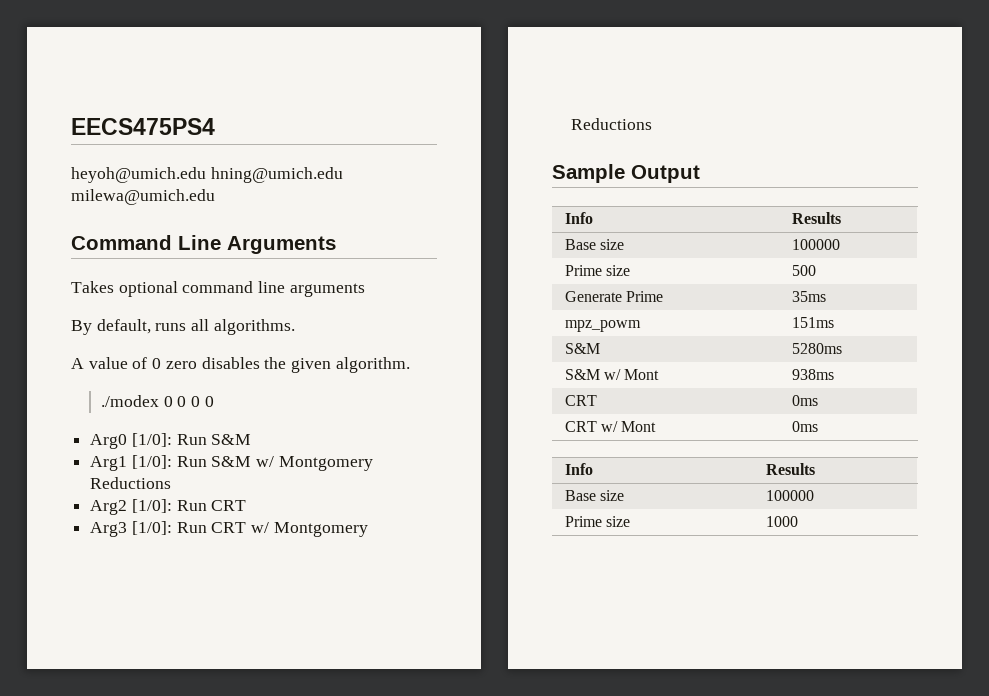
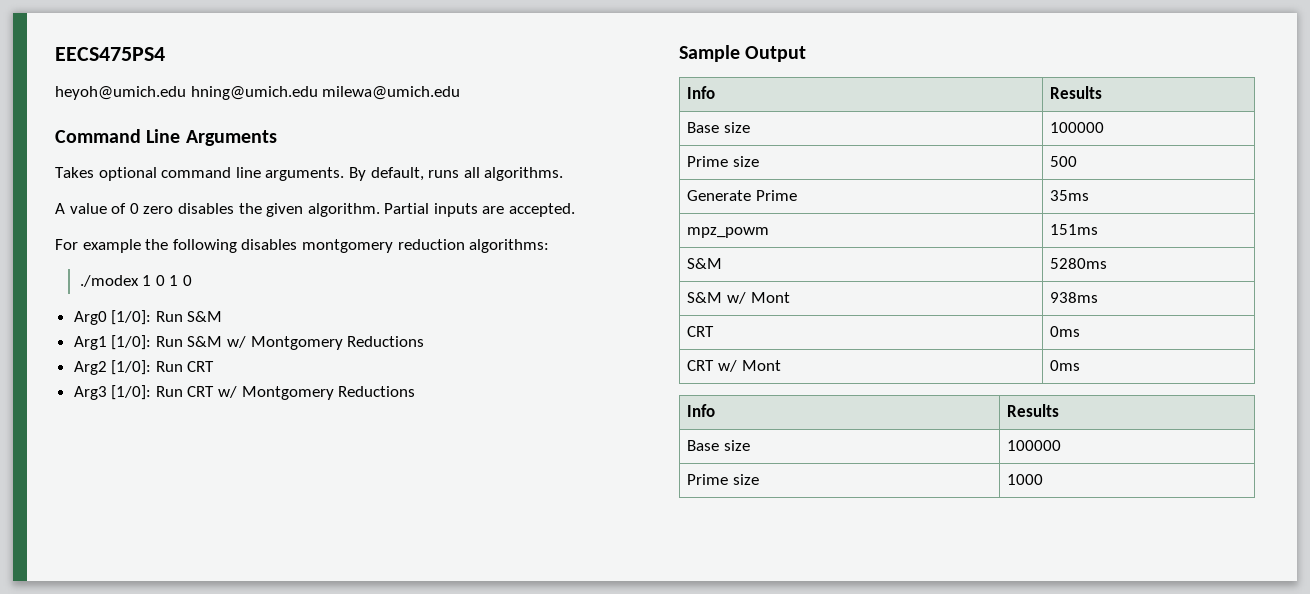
[289,283,365,297] arguments // -> [265,167,345,181] arguments.
[100,395,201,407] // ./modex 0 0 0 -> [384,203,576,217] [55,239,550,253] [79,275,179,287] Partial inputs are accepted. // For example the following disables montgomery reduction algorithms: // ./modex 1 0 1

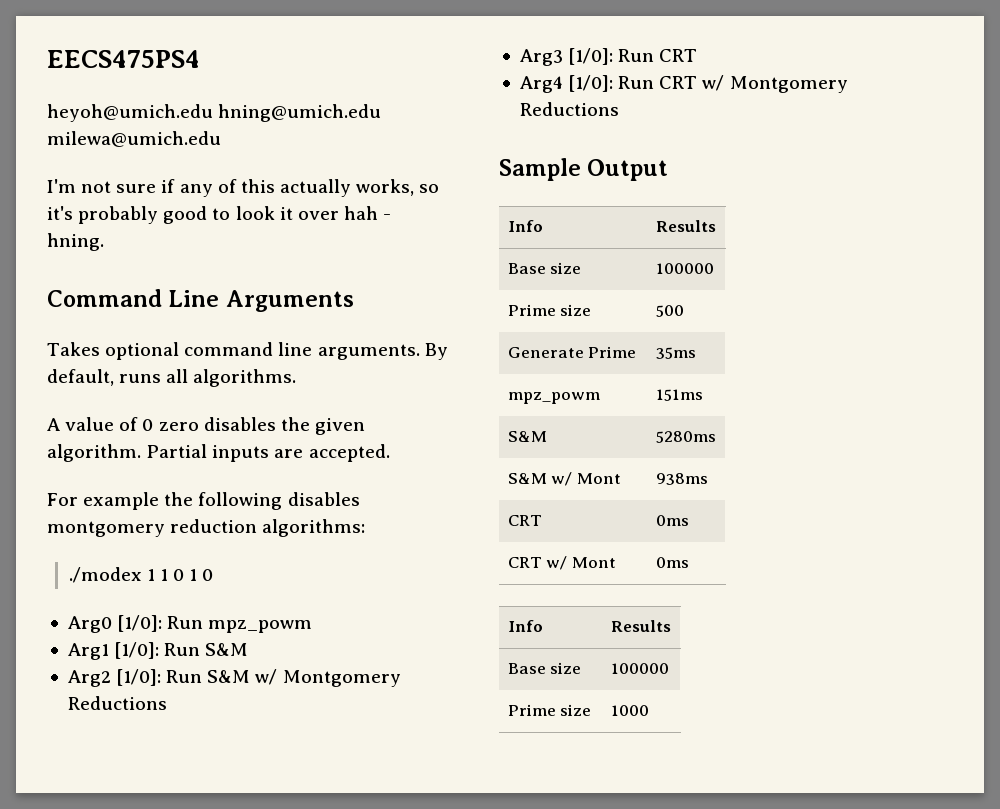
(461, 93) none -> [47,179,440,197] [47,206,392,224] [47,233,104,251] // I'm not sure if any of this actually works, so it's probably good to look it over hah - hning.
(152, 280) none -> [159,569,168,581] 1
(183, 316) none -> [208,620,313,633] [67,642,201,660] mpz_powm // Arg1 [1/0]: Run
[73,336,107,350] Arg1 -> [67,670,111,687] Arg2
[73,361,107,375] Arg2 -> [519,49,563,66] Arg3
[73,386,107,400] Arg3 -> [519,76,563,93] Arg4

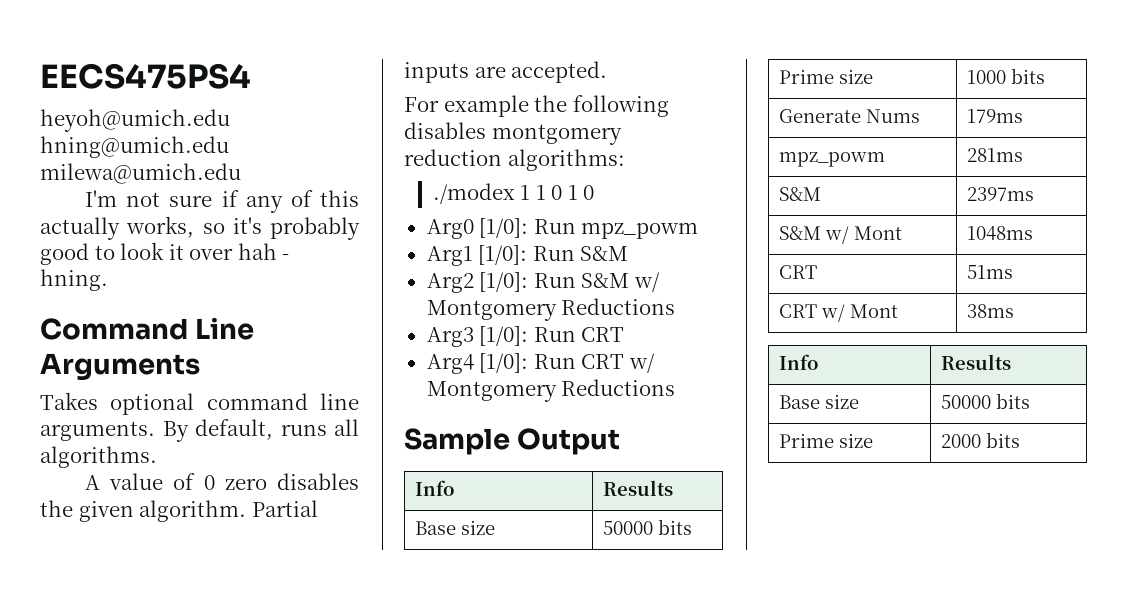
[655,263,714,274] [507,304,592,316] [655,305,684,317] 100000 // Prime size | 500 -> [603,519,693,535] [779,69,874,84] [967,68,1046,84] 50000 bits // Prime size | 1000 bits
[588,346,637,358] [655,347,696,359] Prime | 35ms -> [866,109,921,123] [967,109,1024,123] Nums | 179ms
[655,389,703,401] 151ms -> [967,148,1024,162] 281ms
[655,431,716,443] 5280ms -> [967,187,1035,201] 2397ms
[655,473,708,485] 938ms -> [967,226,1034,240] 1048ms
[655,515,689,526] 0ms -> [967,265,1014,279] 51ms
[655,557,689,568] [507,620,543,632] [610,620,671,632] [507,662,582,674] [610,663,669,674] [507,704,592,716] [610,705,649,716] 0ms // Info | Results // Base size | 100000 // Prime size | 1000 -> [967,304,1015,318] [779,354,820,370] [941,354,1012,370] [779,394,860,409] [941,393,1031,409] [779,433,874,448] [941,432,1021,448] 38ms // Info | Results // Base size | 50000 bits // Prime size | 2000 bits

